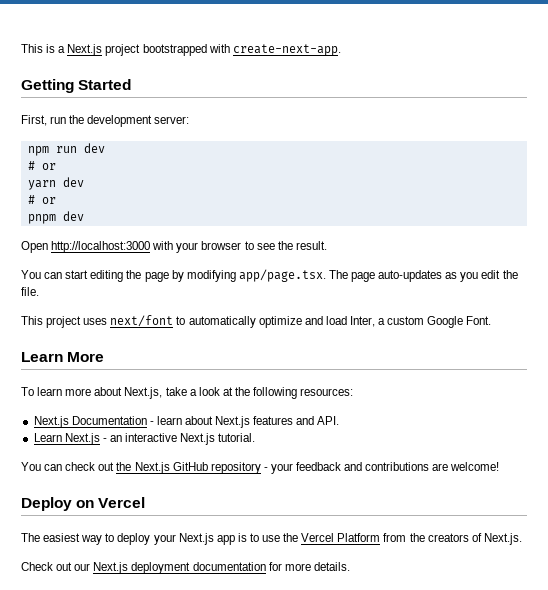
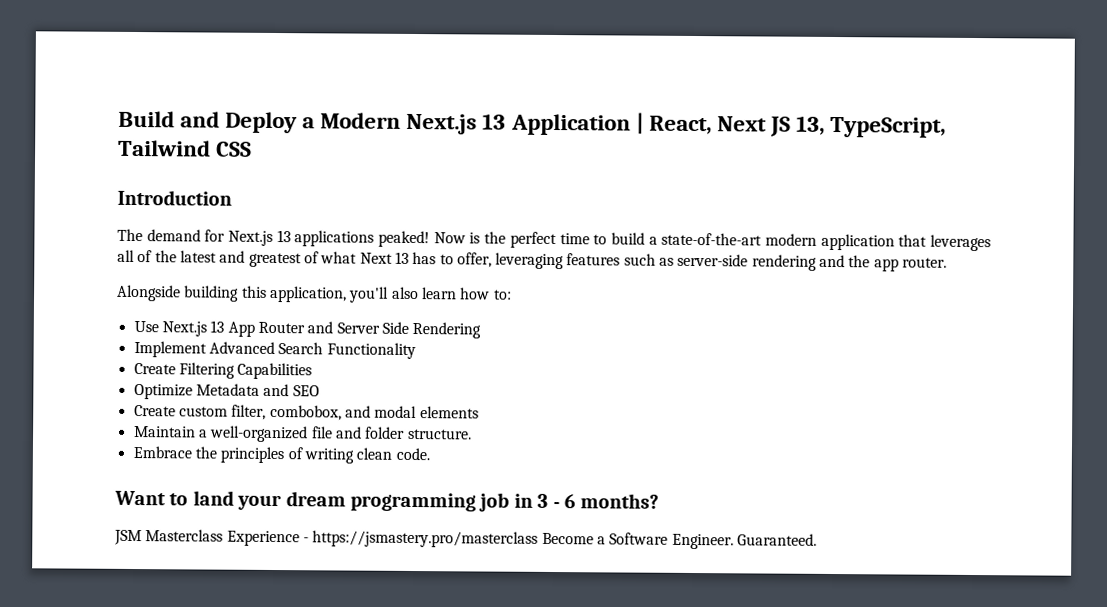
[21,44,341,56] [21,79,132,93] [21,115,190,127] [27,143,105,156] [27,161,56,170] [27,177,84,190] [27,195,56,204] [27,211,84,224] [21,241,327,253] [21,269,518,282] [21,287,39,296] [21,315,492,328] [21,352,105,362] [21,387,354,399] [33,416,340,428] [33,433,256,445] [21,462,500,474] [21,497,146,511] [21,533,522,545] [21,562,350,574] This is a Next.js project bootstrapped with create-next-app. // Getting Started // First, run the development server: // npm run dev // # or // yarn dev // # or // pnpm dev // Open http://localhost:3000 with your browser to see the result. // You can start editing the page by modifying app/page.tsx. The page auto-updates as you edit the file. // This project uses next/font to automatically optimize and load Inter, a custom Google Font. // Learn More // To learn more about Next.js, take a look at the following resources: // Next.js Documentation - learn about Next.js features and API. // Learn Next.js - an interactive Next.js tutorial. // You can check out the Next.js GitHub repository - your feedback and contributions are welcome! // Deploy on Vercel // The easiest way to deploy your Next.js app is to use the Vercel Platform from the creators of Next.js. // Check out our Next.js deployment documentation for more details. -> [118,110,946,138] [118,139,253,157] [117,189,232,206] [117,228,992,252] [117,249,948,272] [117,284,512,303] [133,320,482,339] [133,340,416,360] [133,362,313,380] [133,383,320,400] [133,404,479,421] [133,425,472,443] [132,445,430,464] [114,490,660,512] [114,529,817,550] Build and Deploy a Modern Next.js 13 Application | React, Next JS 13, TypeScript, Tailwind CSS // Introduction // The demand for Next.js 13 applications peaked! Now is the perfect time to build a state-of-the-art modern application that leverages all of the latest and greatest of what Next 13 has to offer, leveraging features such as server-side rendering and the app router. // Alongside building this application, you'll also learn how to: // Use Next.js 13 App Router and Server Side Rendering // Implement Advanced Search Functionality // Create Filtering Capabilities // Optimize Metadata and SEO // Create custom filter, combobox, and modal elements // Maintain a well-organized file and folder structure. // Embrace the principles of writing clean code. // Want to land your dream programming job in 3 - 6 months? // JSM Masterclass Experience - https://jsmastery.pro/masterclass Become a Software Engineer. Guaranteed.

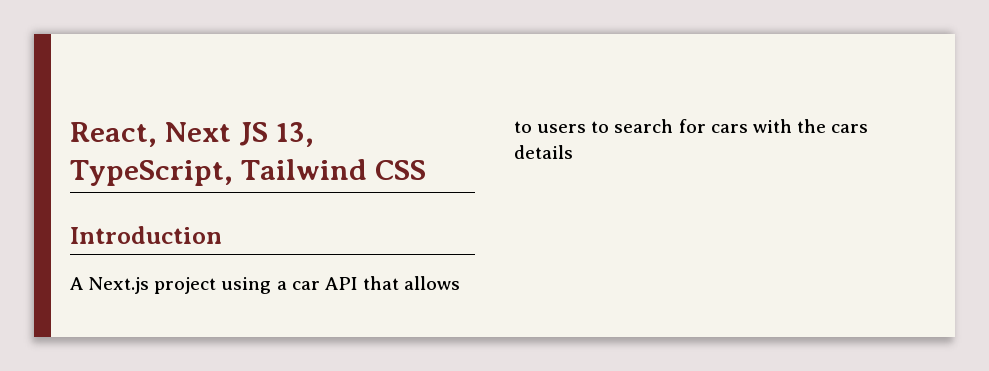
[118,110,644,136] Build and Deploy a Modern Next.js 13 Application | -> (70, 134) none
[117,228,992,252] [117,249,948,272] [117,284,512,303] [133,320,482,339] [133,340,416,360] [133,362,313,380] [133,383,320,400] [133,404,479,421] [133,425,472,443] [132,445,430,464] [114,490,660,512] [114,529,817,550] The demand for Next.js 13 applications peaked! Now is the perfect time to build a state-of-the-art modern application that leverages all of the latest and greatest of what Next 13 has to offer, leveraging features such as server-side rendering and the app router. // Alongside building this application, you'll also learn how to: // Use Next.js 13 App Router and Server Side Rendering // Implement Advanced Search Functionality // Create Filtering Capabilities // Optimize Metadata and SEO // Create custom filter, combobox, and modal elements // Maintain a well-organized file and folder structure. // Embrace the principles of writing clean code. // Want to land your dream programming job in 3 - 6 months? // JSM Masterclass Experience - https://jsmastery.pro/masterclass Become a Software Engineer. Guaranteed. -> [70,276,461,294] [514,119,869,133] [514,145,573,159] A Next.js project using a car API that allows to users to search for cars with the cars details

